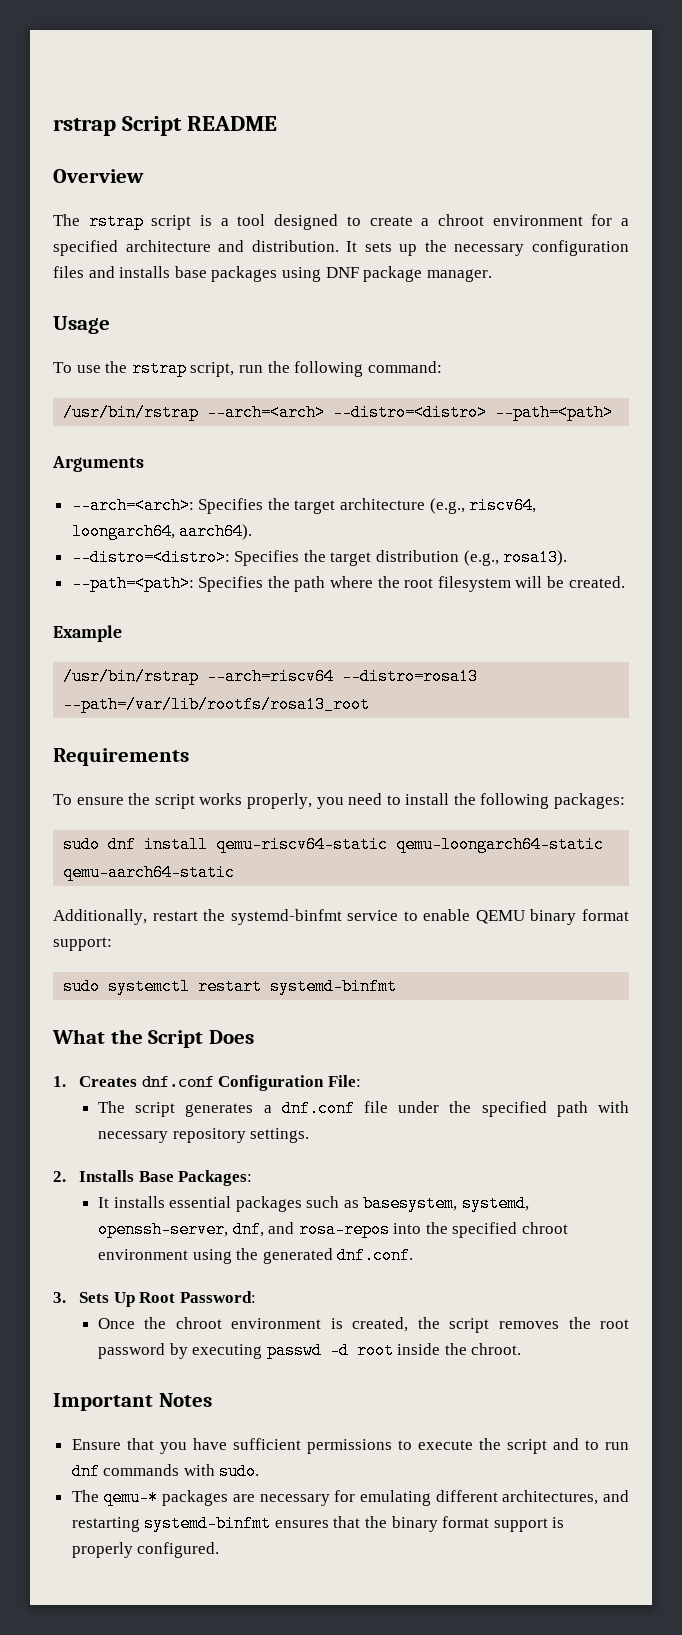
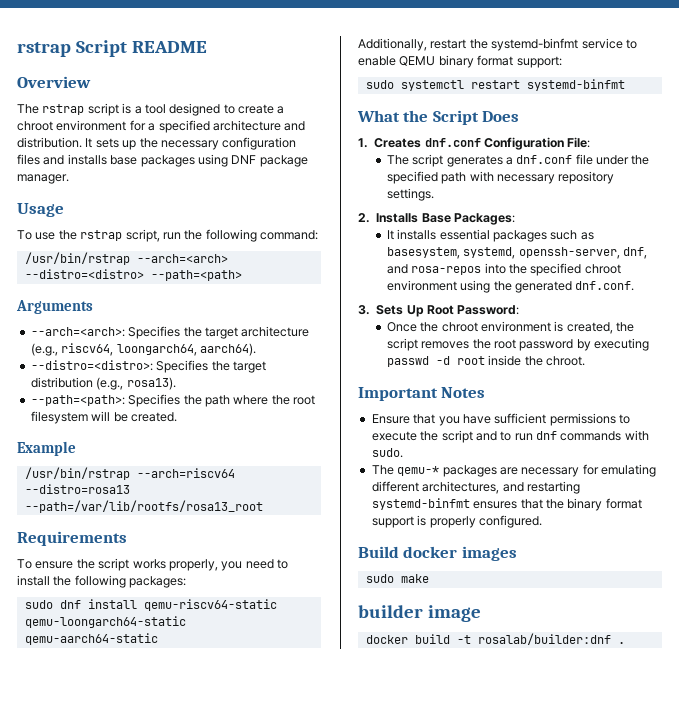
(220, 1550) none -> [358,546,517,561] [365,574,429,583] [358,605,481,622] [365,633,625,645] // Build docker images // sudo make // builder image // docker build -t rosalab/builder:dnf .

